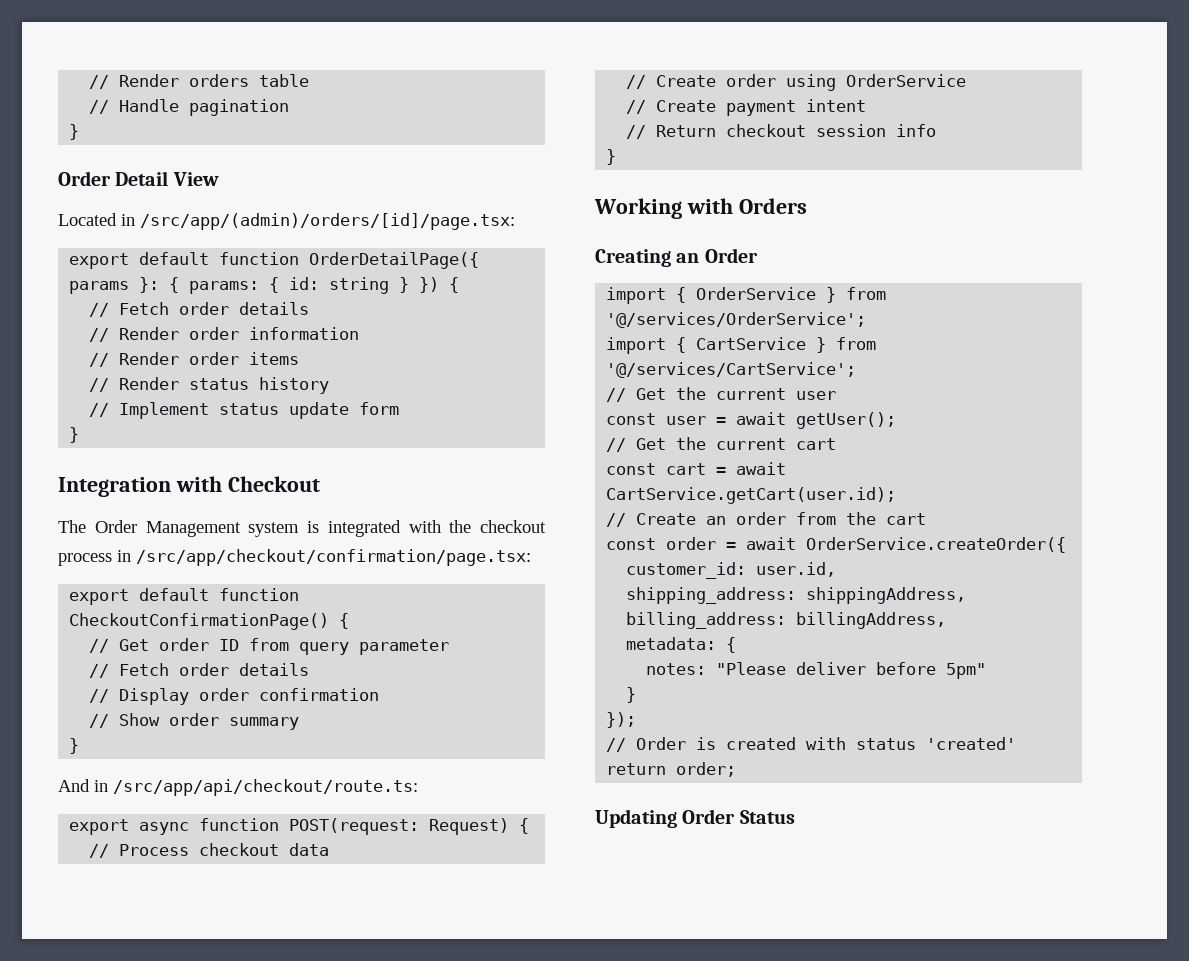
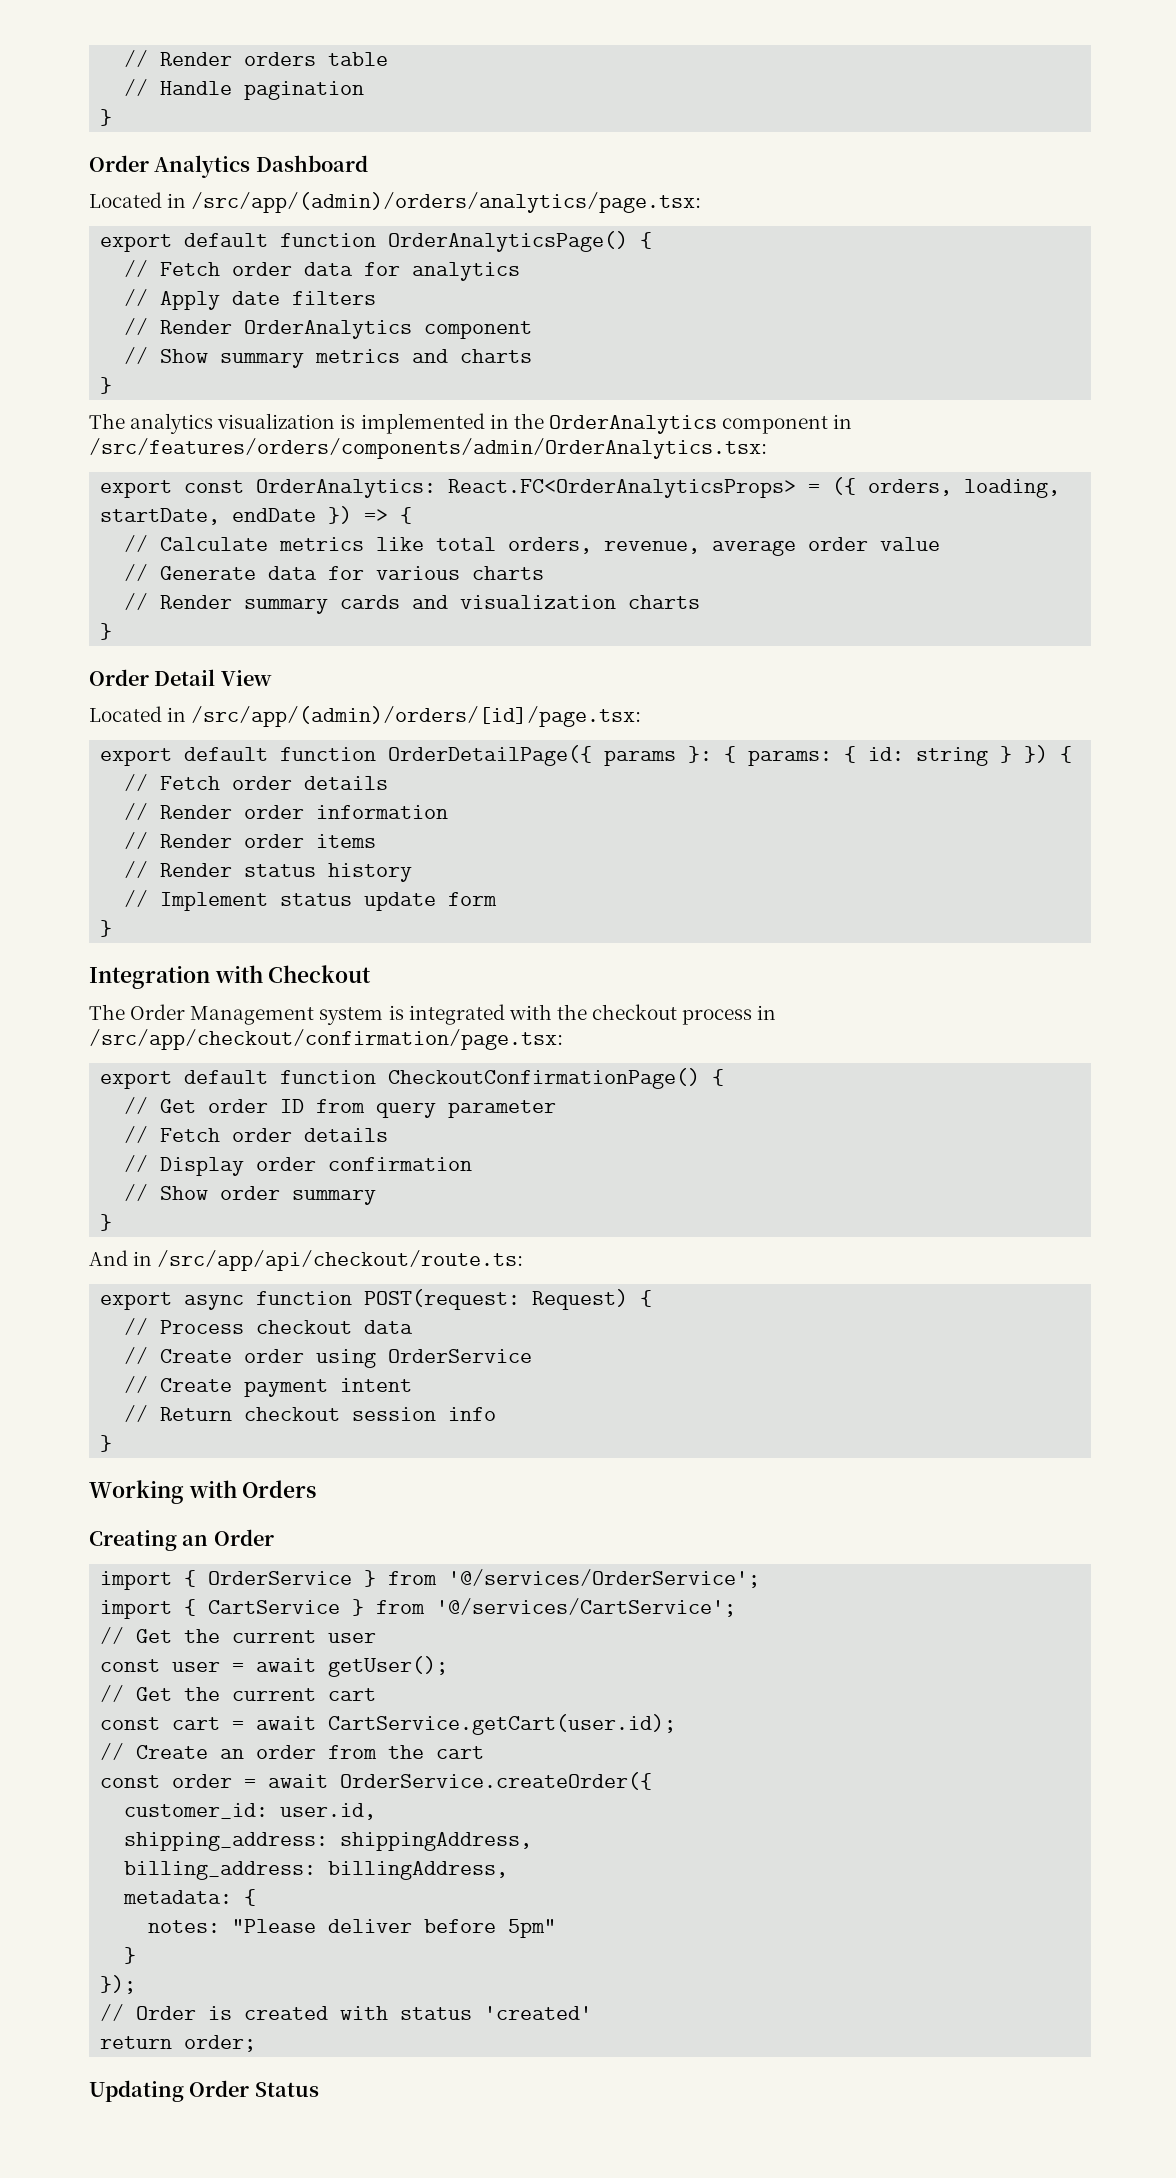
(80, 132) none -> [89,155,368,178] [89,192,702,213] [100,231,653,252] [124,260,521,281] [124,289,377,310] [124,318,533,339] [124,347,533,368] [100,377,113,394] [89,413,853,434] [89,438,767,459] [100,477,1061,498] [100,506,413,525] [124,535,941,556] [124,564,545,581] [124,593,701,614] [100,623,113,640] // Order Analytics Dashboard // Located in /src/app/(admin)/orders/analytics/page.tsx: // export default function OrderAnalyticsPage() { // // Fetch order data for analytics // // Apply date filters // // Render OrderAnalytics component // // Show summary metrics and charts // } // The analytics visualization is implemented in the OrderAnalytics component in /src/features/orders/components/admin/OrderAnalytics.tsx: // export const OrderAnalytics: React.FC<OrderAnalyticsProps> = ({ orders, loading, startDate, endDate }) => { // // Calculate metrics like total orders, revenue, average order value // // Generate data for various charts // // Render summary cards and visualization charts // }

